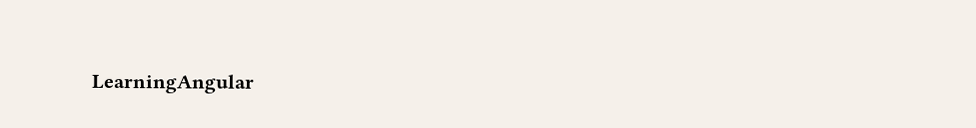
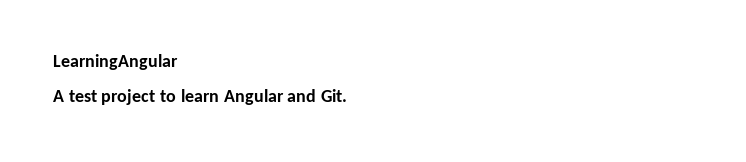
(254, 83) none -> [53,89,348,105] // A test project to learn Angular and Git.

